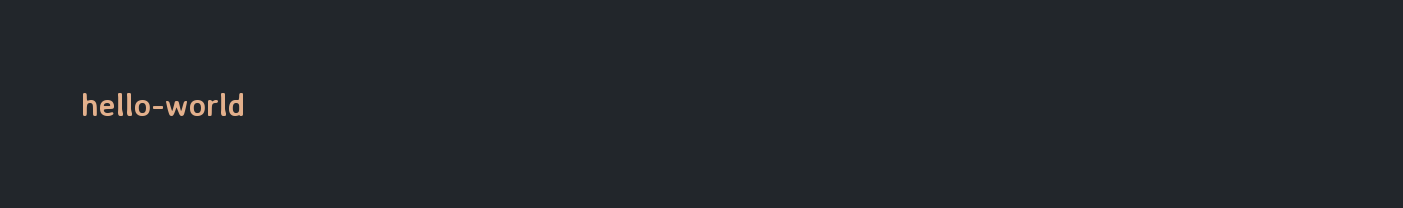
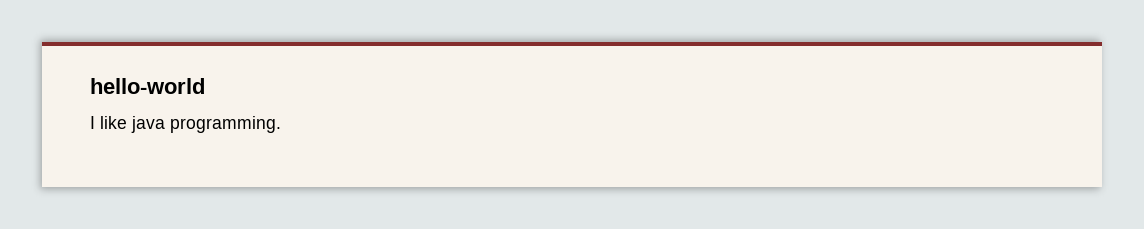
(245, 104) none -> [90,116,281,133] // I like java programming.

